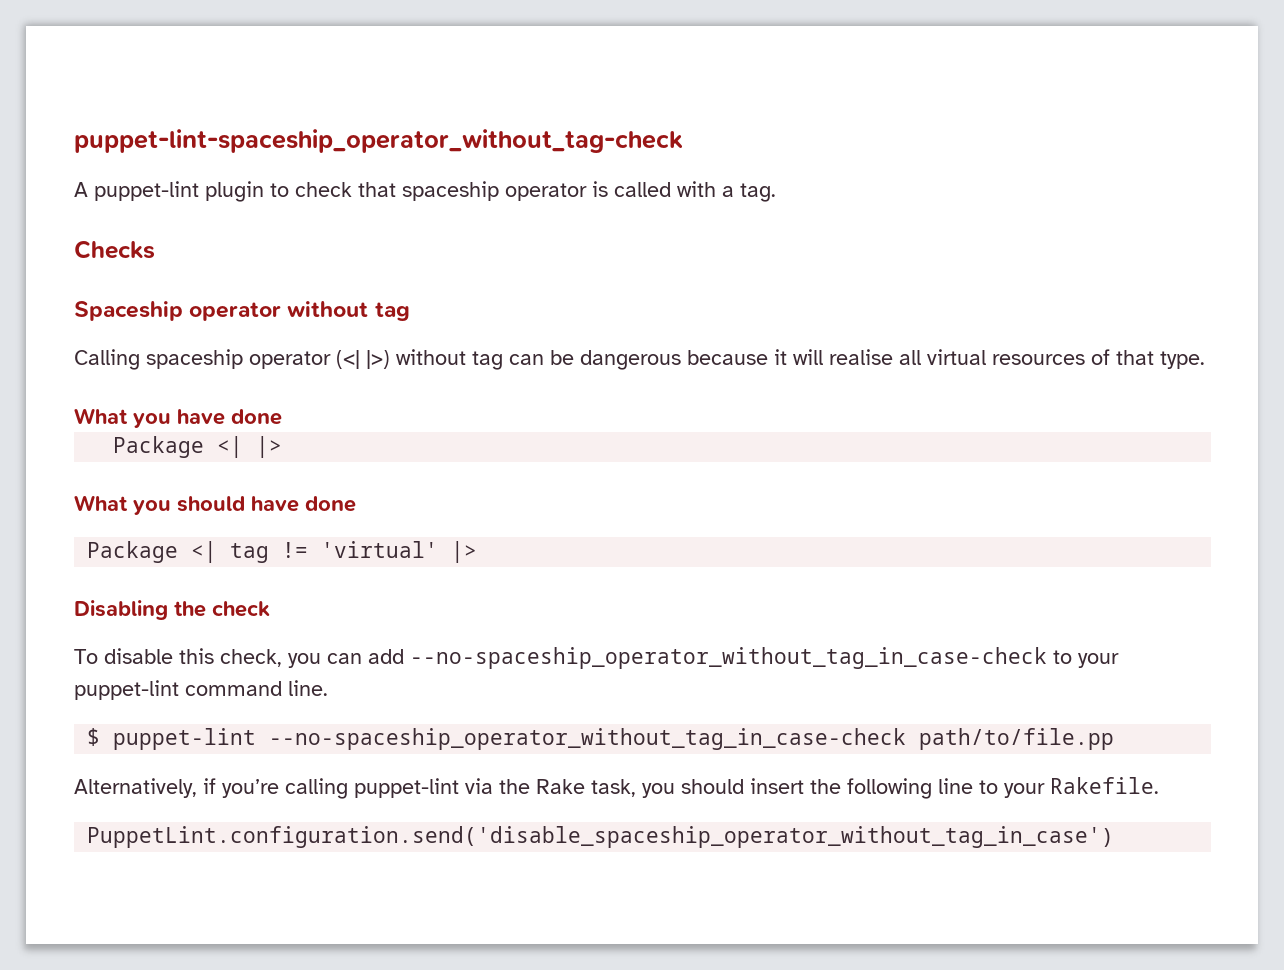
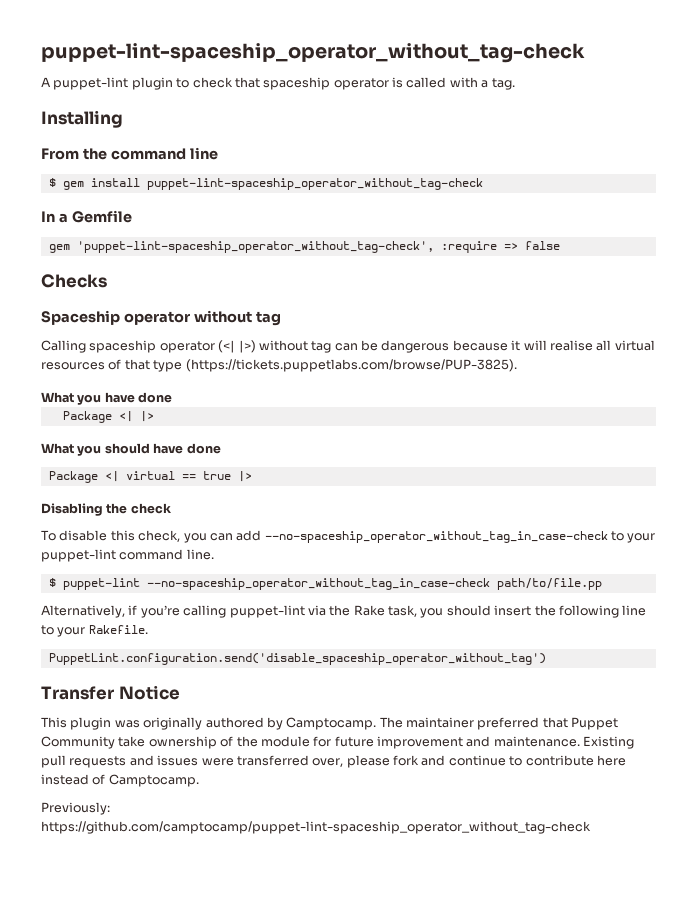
(776, 192) none -> [41,110,123,128] [41,147,218,160] [48,178,483,190] [41,210,132,223] [48,241,560,253] // Installing // From the command line // $ gem install puppet-lint-spaceship_operator_without_tag-check // In a Gemfile // gem 'puppet-lint-spaceship_operator_without_tag-check', :require => false
[1160,351,1205,369] type. -> [153,359,517,372] type (https://tickets.puppetlabs.com/browse/PUP-3825).
[230,541,439,563] tag != 'virtual' -> [125,471,231,480] virtual == true
[87,826,1115,848] PuppetLint.configuration.send('disable_spaceship_operator_without_tag_in_case') -> [48,653,546,665] [41,685,180,700] [41,717,619,730] [41,736,635,749] [41,755,626,768] [41,774,199,787] [41,802,110,815] [41,821,591,834] PuppetLint.configuration.send('disable_spaceship_operator_without_tag') // Transfer Notice // This plugin was originally authored by Camptocamp. The maintainer preferred that Puppet Community take ownership of the module for future improvement and maintenance. Existing pull requests and issues were transferred over, please fork and continue to contribute here instead of Camptocamp. // Previously: https://github.com/camptocamp/puppet-lint-spaceship_operator_without_tag-check

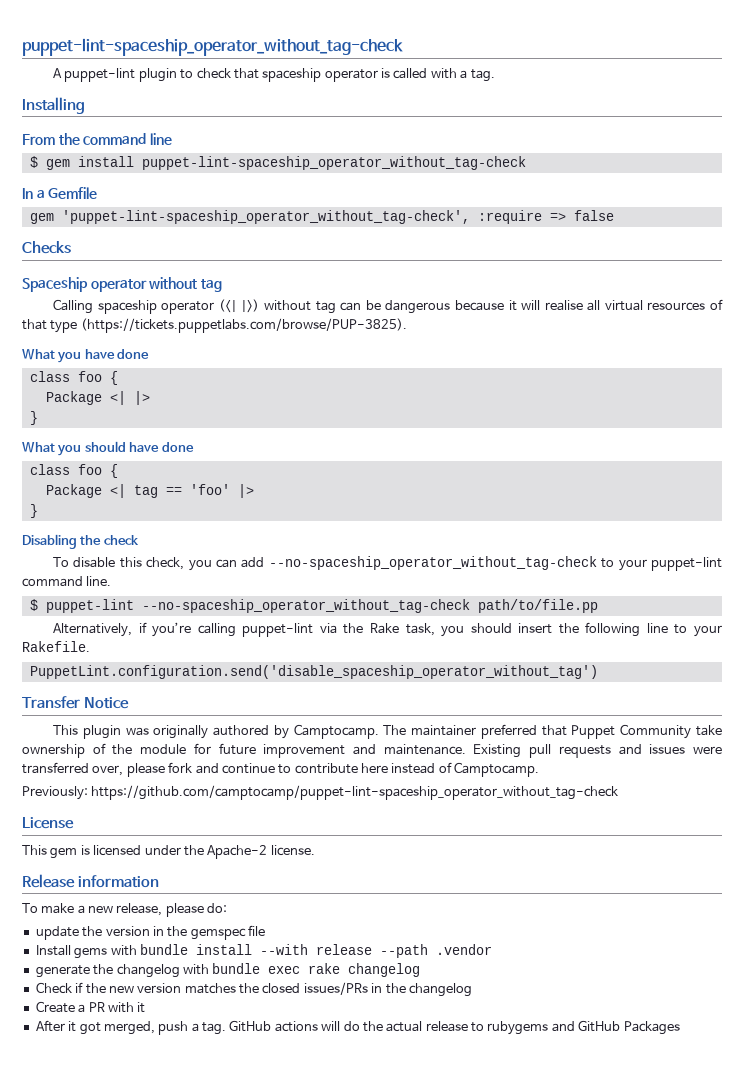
(173, 397) none -> [29,371,118,385] // class foo {
(154, 416) none -> [29,411,38,425] // }
[48,471,252,483] // Package <| virtual == true |> -> [29,464,118,478] [45,484,254,498] [29,504,38,518] // class foo { // Package <| tag == 'foo' |> // }
[264,531,608,543] --no-spaceship_operator_without_tag_in_case-check -> [268,556,597,570] --no-spaceship_operator_without_tag-check
[146,578,490,590] --no-spaceship_operator_without_tag_in_case-check -> [141,599,470,613] --no-spaceship_operator_without_tag-check
(591, 827) none -> [22,817,74,829] [22,845,315,859] [22,874,159,888] [22,903,228,917] [35,925,265,940] [35,944,492,959] [35,963,421,978] [35,982,472,997] [35,1001,146,1013] [35,1020,680,1035] // License // This gem is licensed under the Apache-2 license. // Release information // To make a new release, please do: // update the version in the gemspec file // Install gems with bundle install --with release --path .vendor // generate the changelog with bundle exec rake changelog // Check if the new version matches the closed issues/PRs in the changelog // Create a PR with it // After it got merged, push a tag. GitHub actions will do the actual release to rubygems and GitHub Packages

